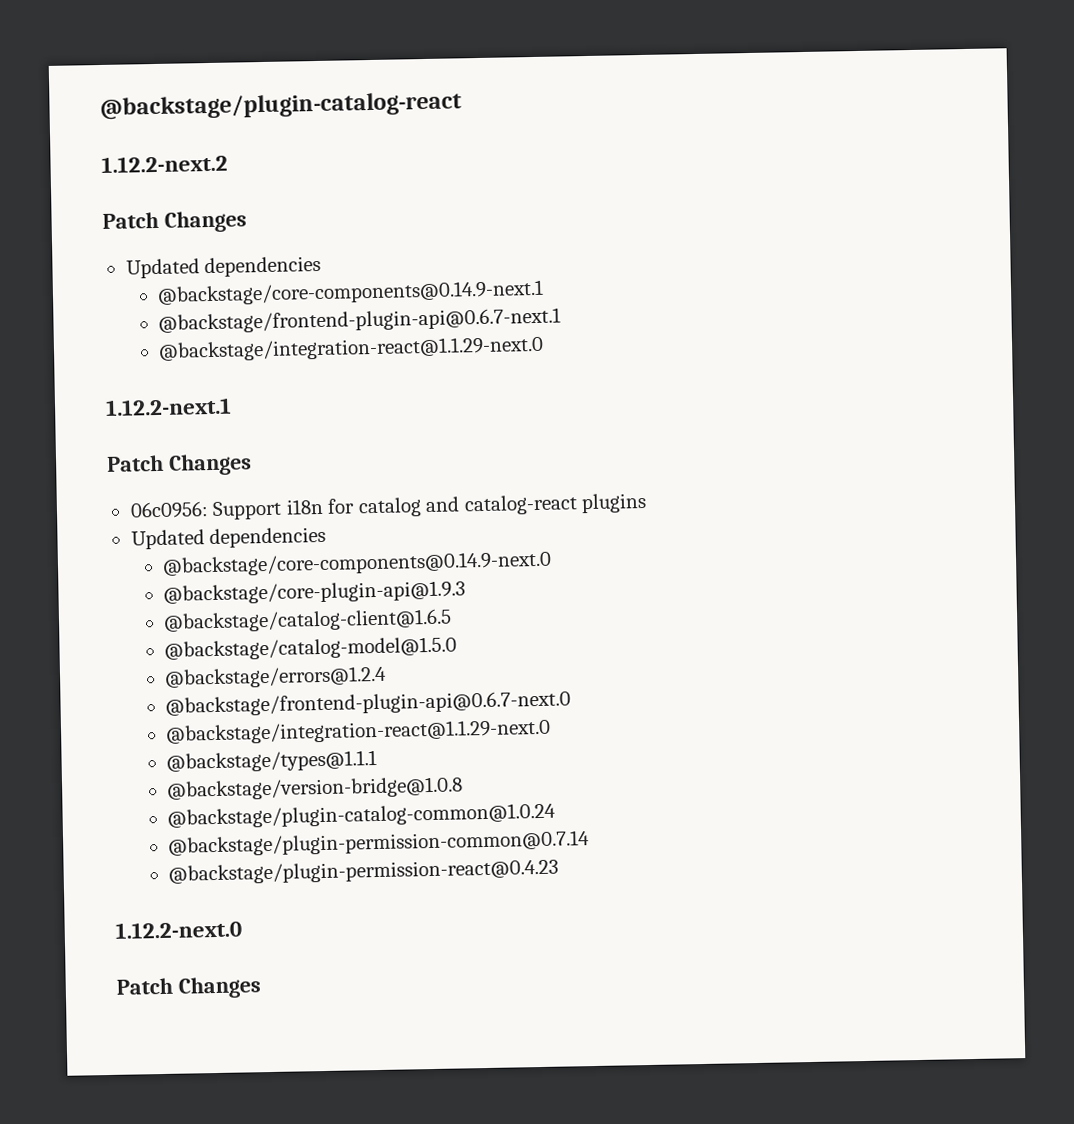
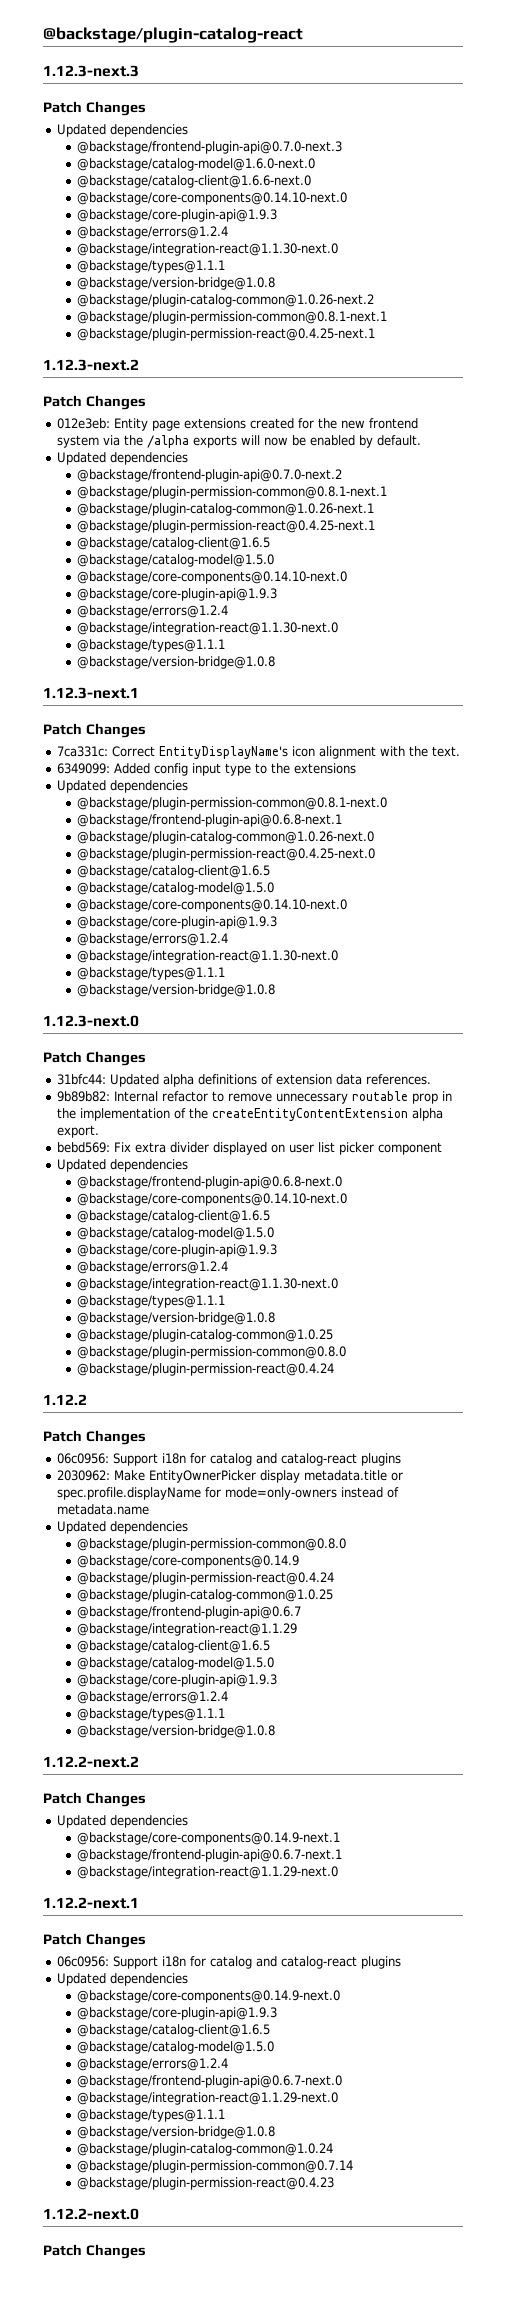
(462, 105) none -> [43,65,139,77] [43,101,146,116] [56,124,188,137] [77,141,343,154] [77,158,316,171] [77,175,312,188] [77,192,348,205] [77,209,278,222] [77,226,229,239] [77,243,339,256] [77,260,226,273] [77,277,276,290] [77,294,375,307] [77,311,388,324] [77,328,376,341] [43,359,139,371] [43,395,146,410] [56,418,418,431] [56,435,421,448] [56,452,188,465] [77,469,343,482] [77,486,388,499] [77,503,375,516] [77,520,376,533] [77,537,271,550] [77,554,275,567] [77,571,348,584] [77,588,278,601] [77,605,229,618] [77,622,339,635] [77,639,226,652] [77,656,276,669] [43,687,139,699] [43,723,146,738] [56,746,460,759] [56,763,356,776] [56,780,188,793] [77,797,388,810] [77,814,343,827] [77,831,375,844] [77,848,376,861] [77,865,271,878] [77,882,275,895] [77,899,348,912] [77,916,278,929] [77,933,229,946] [77,950,339,963] [77,967,226,980] [77,984,276,997] [43,1015,139,1027] [43,1051,146,1066] [56,1074,431,1087] [56,1091,452,1104] [56,1108,443,1121] [56,1125,99,1138] [56,1142,442,1155] [56,1159,188,1172] [77,1176,343,1189] [77,1193,348,1206] [77,1210,271,1223] [77,1227,275,1240] [77,1244,278,1257] [77,1261,229,1274] [77,1278,339,1291] [77,1295,226,1308] [77,1312,276,1325] [77,1329,334,1342] [77,1346,347,1359] [77,1363,335,1376] [43,1394,87,1405] [43,1430,146,1445] [56,1453,401,1466] [56,1470,403,1483] [56,1487,399,1500] [56,1504,149,1515] [56,1521,188,1534] [77,1538,347,1551] [77,1555,300,1568] [77,1572,335,1585] [77,1589,334,1602] [77,1606,302,1619] [77,1623,298,1636] [77,1640,271,1653] [77,1657,275,1670] [77,1674,278,1687] [77,1691,229,1704] [77,1708,226,1721] [77,1725,276,1738] // 1.12.3-next.3 // Patch Changes // Updated dependencies // @backstage/frontend-plugin-api@0.7.0-next.3 // @backstage/catalog-model@1.6.0-next.0 // @backstage/catalog-client@1.6.6-next.0 // @backstage/core-components@0.14.10-next.0 // @backstage/core-plugin-api@1.9.3 // @backstage/errors@1.2.4 // @backstage/integration-react@1.1.30-next.0 // @backstage/types@1.1.1 // @backstage/version-bridge@1.0.8 // @backstage/plugin-catalog-common@1.0.26-next.2 // @backstage/plugin-permission-common@0.8.1-next.1 // @backstage/plugin-permission-react@0.4.25-next.1 // 1.12.3-next.2 // Patch Changes // 012e3eb: Entity page extensions created for the new frontend system via the /alpha exports will now be enabled by default. // Updated dependencies // @backstage/frontend-plugin-api@0.7.0-next.2 // @backstage/plugin-permission-common@0.8.1-next.1 // @backstage/plugin-catalog-common@1.0.26-next.1 // @backstage/plugin-permission-react@0.4.25-next.1 // @backstage/catalog-client@1.6.5 // @backstage/catalog-model@1.5.0 // @backstage/core-components@0.14.10-next.0 // @backstage/core-plugin-api@1.9.3 // @backstage/errors@1.2.4 // @backstage/integration-react@1.1.30-next.0 // @backstage/types@1.1.1 // @backstage/version-bridge@1.0.8 // 1.12.3-next.1 // Patch Changes // 7ca331c: Correct EntityDisplayName's icon alignment with the text. // 6349099: Added config input type to the extensions // Updated dependencies // @backstage/plugin-permission-common@0.8.1-next.0 // @backstage/frontend-plugin-api@0.6.8-next.1 // @backstage/plugin-catalog-common@1.0.26-next.0 // @backstage/plugin-permission-react@0.4.25-next.0 // @backstage/catalog-client@1.6.5 // @backstage/catalog-model@1.5.0 // @backstage/core-components@0.14.10-next.0 // @backstage/core-plugin-api@1.9.3 // @backstage/errors@1.2.4 // @backstage/integration-react@1.1.30-next.0 // @backstage/types@1.1.1 // @backstage/version-bridge@1.0.8 // 1.12.3-next.0 // Patch Changes // 31bfc44: Updated alpha definitions of extension data references. // 9b89b82: Internal refactor to remove unnecessary routable prop in the implementation of the createEntityContentExtension alpha export. // bebd569: Fix extra divider displayed on user list picker component // Updated dependencies // @backstage/frontend-plugin-api@0.6.8-next.0 // @backstage/core-components@0.14.10-next.0 // @backstage/catalog-client@1.6.5 // @backstage/catalog-model@1.5.0 // @backstage/core-plugin-api@1.9.3 // @backstage/errors@1.2.4 // @backstage/integration-react@1.1.30-next.0 // @backstage/types@1.1.1 // @backstage/version-bridge@1.0.8 // @backstage/plugin-catalog-common@1.0.25 // @backstage/plugin-permission-common@0.8.0 // @backstage/plugin-permission-react@0.4.24 // 1.12.2 // Patch Changes // 06c0956: Support i18n for catalog and catalog-react plugins // 2030962: Make EntityOwnerPicker display metadata.title or spec.profile.displayName for mode=only-owners instead of metadata.name // Updated dependencies // @backstage/plugin-permission-common@0.8.0 // @backstage/core-components@0.14.9 // @backstage/plugin-permission-react@0.4.24 // @backstage/plugin-catalog-common@1.0.25 // @backstage/frontend-plugin-api@0.6.7 // @backstage/integration-react@1.1.29 // @backstage/catalog-client@1.6.5 // @backstage/catalog-model@1.5.0 // @backstage/core-plugin-api@1.9.3 // @backstage/errors@1.2.4 // @backstage/types@1.1.1 // @backstage/version-bridge@1.0.8

